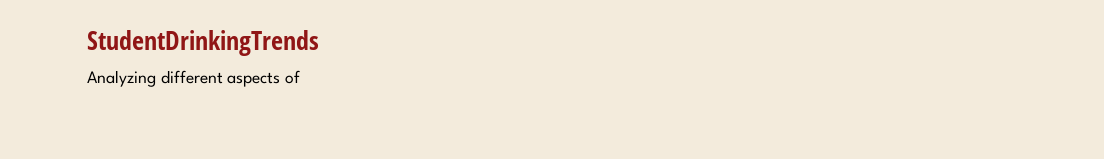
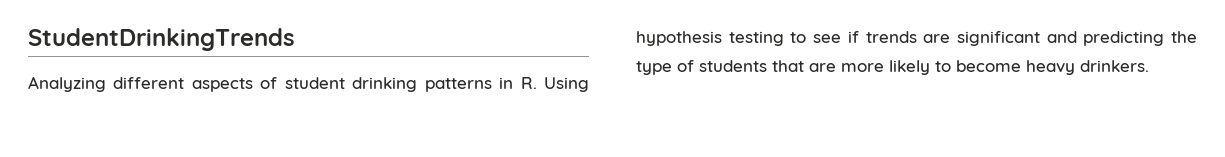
(301, 77) none -> [284,77,590,92] [636,31,1197,46] [636,60,1149,75] student drinking patterns in R. Using hypothesis testing to see if trends are significant and predicting the type of students that are more likely to become heavy drinkers.

